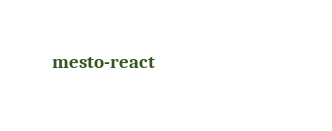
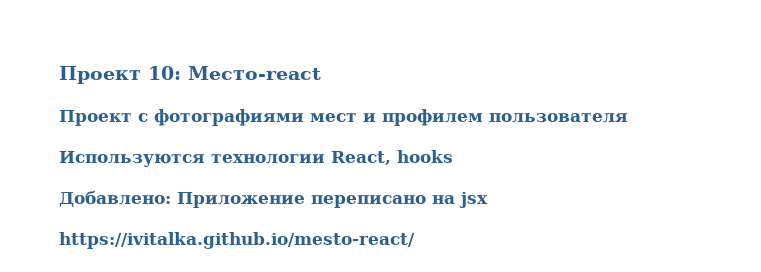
[52,57,155,68] mesto-react -> [59,66,321,84] [59,109,628,126] [59,150,453,167] [59,190,488,208] [59,232,415,249] Проект 10: Место-react // Проект с фотографиями мест и профилем пользователя // Используются технологии React, hooks // Добавлено: Приложение переписано на jsx // https://ivitalka.github.io/mesto-react/

